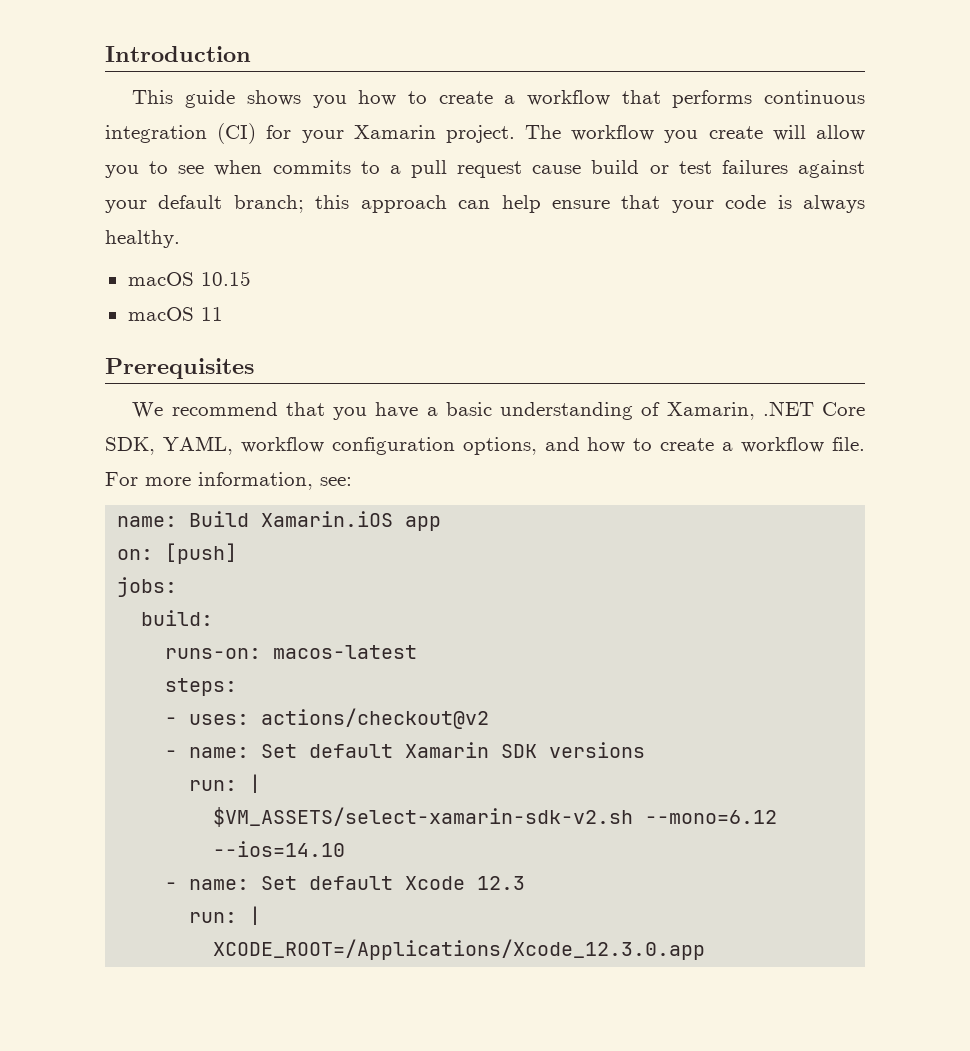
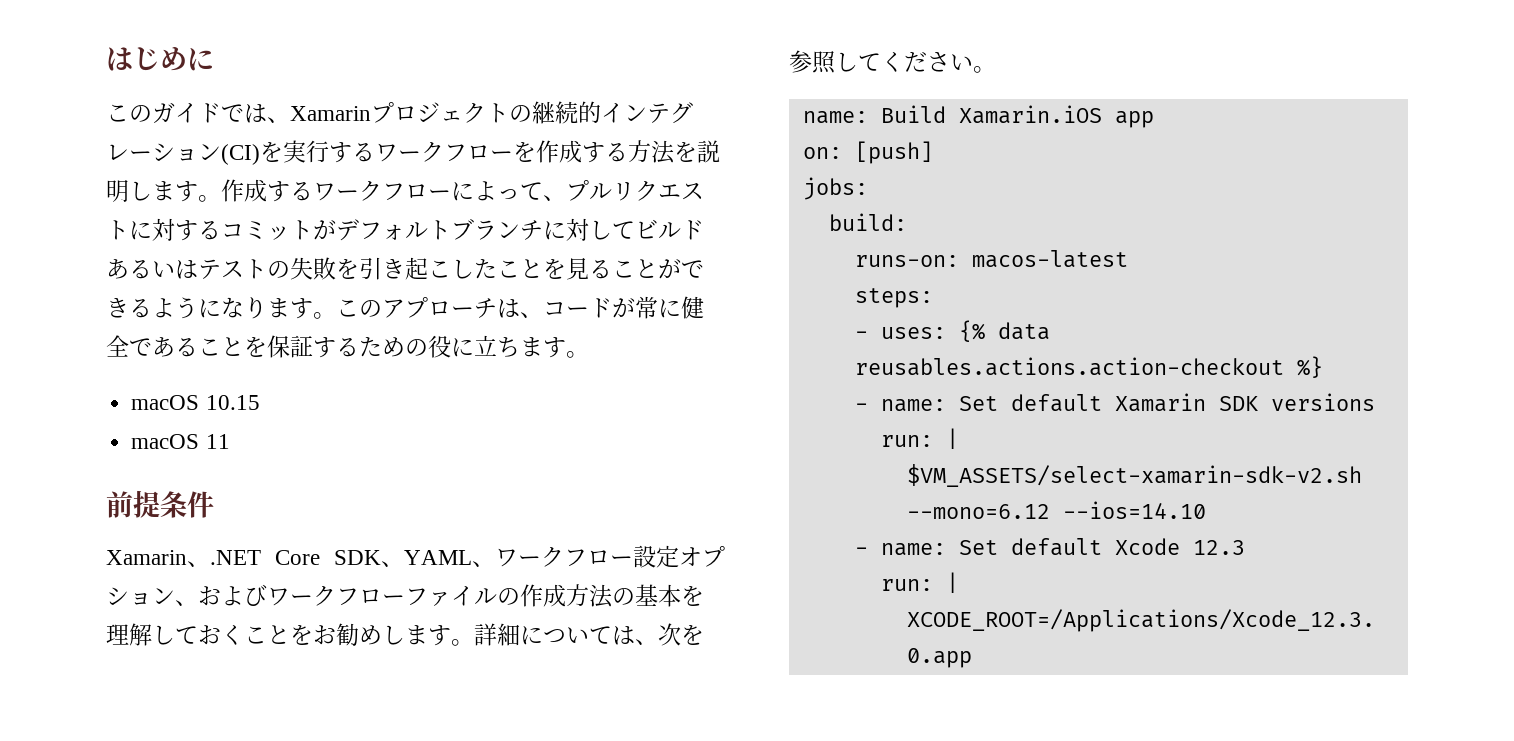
[105,46,251,62] [132,90,865,108] [105,123,865,144] [105,160,865,178] [105,195,865,213] [105,230,180,248] [127,271,251,286] [127,307,223,321] [105,358,254,379] [132,401,866,420] [105,436,865,455] [105,472,352,490] Introduction // This guide shows you how to create a workflow that performs continuous integration (CI) for your Xamarin project. The workflow you create will allow you to see when commits to a pull request cause build or test failures against your default branch; this approach can help ensure that your code is always healthy. // macOS 10.15 // macOS 11 // Prerequisites // We recommend that you have a basic understanding of Xamarin, .NET Core SDK, YAML, workflow configuration options, and how to create a workflow file. For more information, see: -> [106,47,214,71] [106,101,693,124] [106,140,720,165] [106,179,704,202] [106,218,704,241] [106,257,704,280] [106,296,704,319] [106,335,589,358] [131,395,260,410] [131,434,230,449] [106,490,214,518] [106,545,725,568] [106,584,704,608] [106,623,704,646] [789,50,996,74] はじめに // このガイドでは、Xamarinプロジェクトの継続的インテグレーション(CI)を実行するワークフローを作成する方法を説明します。作成するワークフローによって、プルリクエストに対するコミットがデフォルトブランチに対してビルドあるいはテストの失敗を引き起こしたことを見ることができるようになります。このアプローチは、コードが常に健全であることを保証するための役に立ちます。 // macOS 10.15 // macOS 11 // 前提条件 // Xamarin、.NET Core SDK、YAML、ワークフロー設定オプション、およびワークフローファイルの作成方法の基本を理解しておくことをお勧めします。詳細については、次を参照してください。
[261,708,490,729] actions/checkout@v2 -> [958,320,1050,342] [854,356,1323,378] {% data reusables.actions.action-checkout %}

